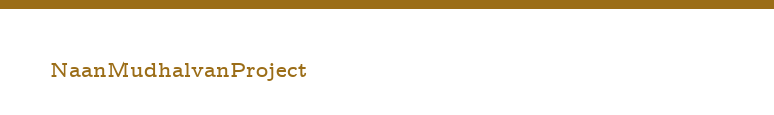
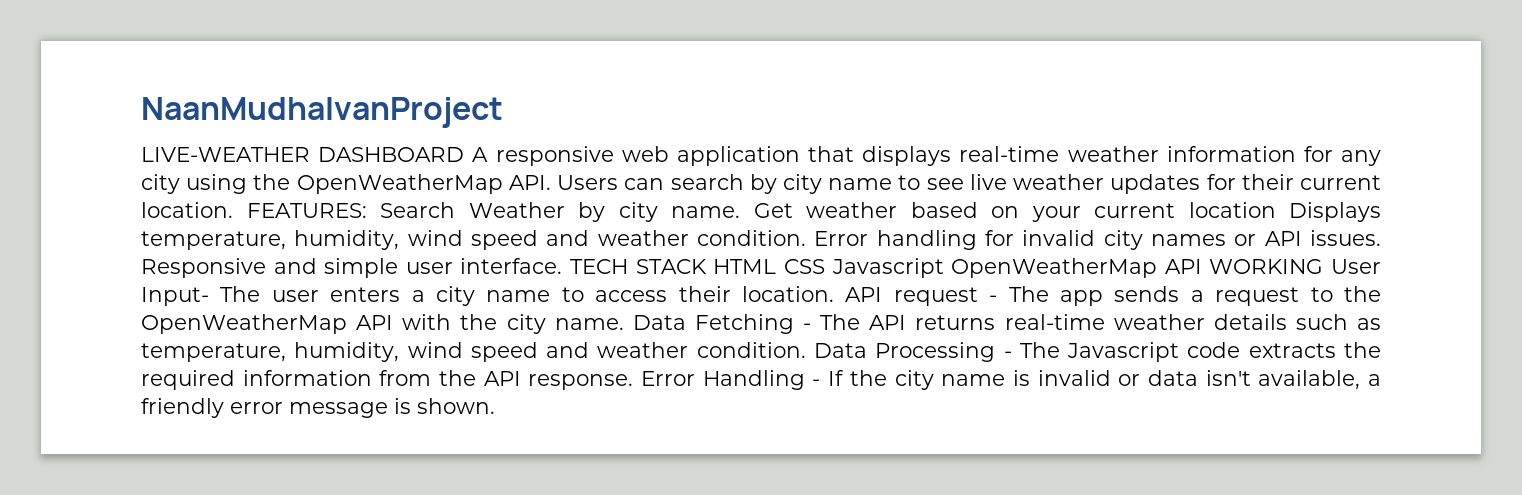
(307, 71) none -> [141,146,1381,166] [141,174,1381,194] [141,202,1381,222] [141,230,1381,250] [141,258,1381,278] [141,286,1381,306] [141,314,1381,334] [141,342,1381,362] [141,370,1382,390] [141,398,495,418] // LIVE-WEATHER DASHBOARD A responsive web application that displays real-time weather information for any city using the OpenWeatherMap API. Users can search by city name to see live weather updates for their current location. FEATURES: Search Weather by city name. Get weather based on your current location Displays temperature, humidity, wind speed and weather condition. Error handling for invalid city names or API issues. Responsive and simple user interface. TECH STACK HTML CSS Javascript OpenWeatherMap API WORKING User Input- The user enters a city name to access their location. API request - The app sends a request to the OpenWeatherMap API with the city name. Data Fetching - The API returns real-time weather details such as temperature, humidity, wind speed and weather condition. Data Processing - The Javascript code extracts the required information from the API response. Error Handling - If the city name is invalid or data isn't available, a friendly error message is shown.

